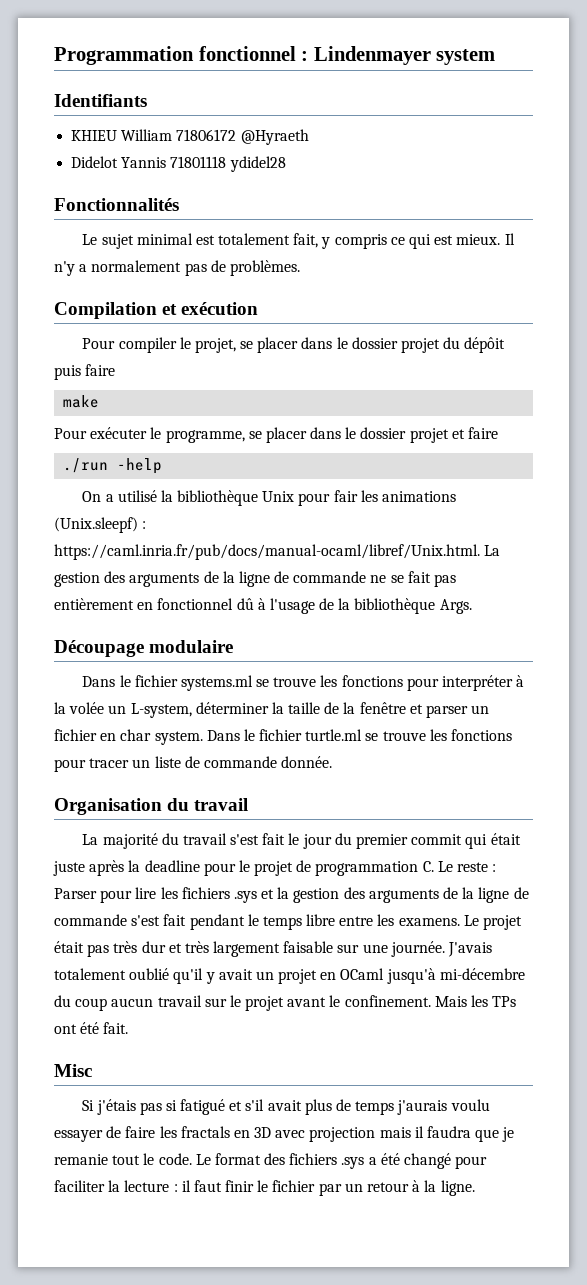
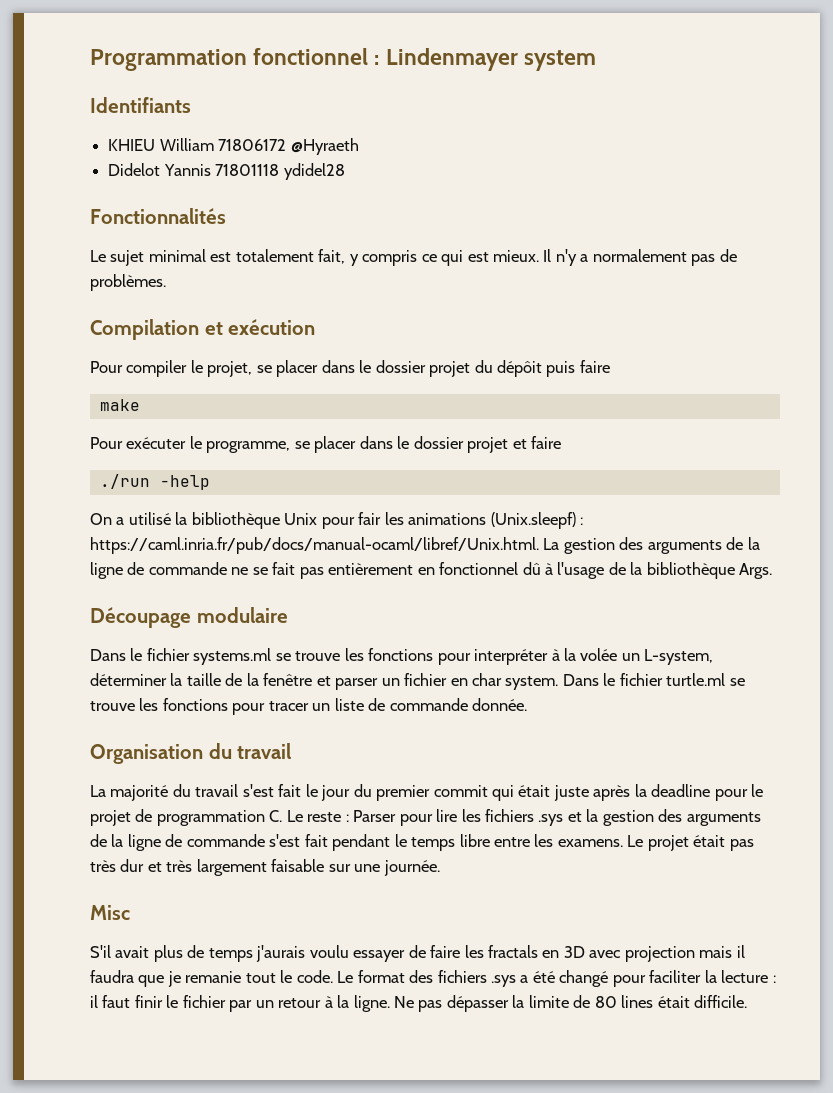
[448,942,493,957] [54,968,525,984] [54,995,517,1011] [54,1022,129,1034] [54,1064,92,1077] [82,1099,265,1115] J'avais totalement oublié qu'il y avait un projet en OCaml jusqu'à mi-décembre du coup aucun travail sur le projet avant le confinement. Mais les TPs ont été fait. // Misc // Si j'étais pas si fatigué et s'il -> [90,905,130,920] [90,945,111,958] // Misc // S'il
(475, 1188) none -> [394,995,748,1012] Ne pas dépasser la limite de 80 lines était difficile.

